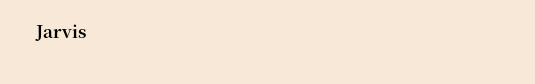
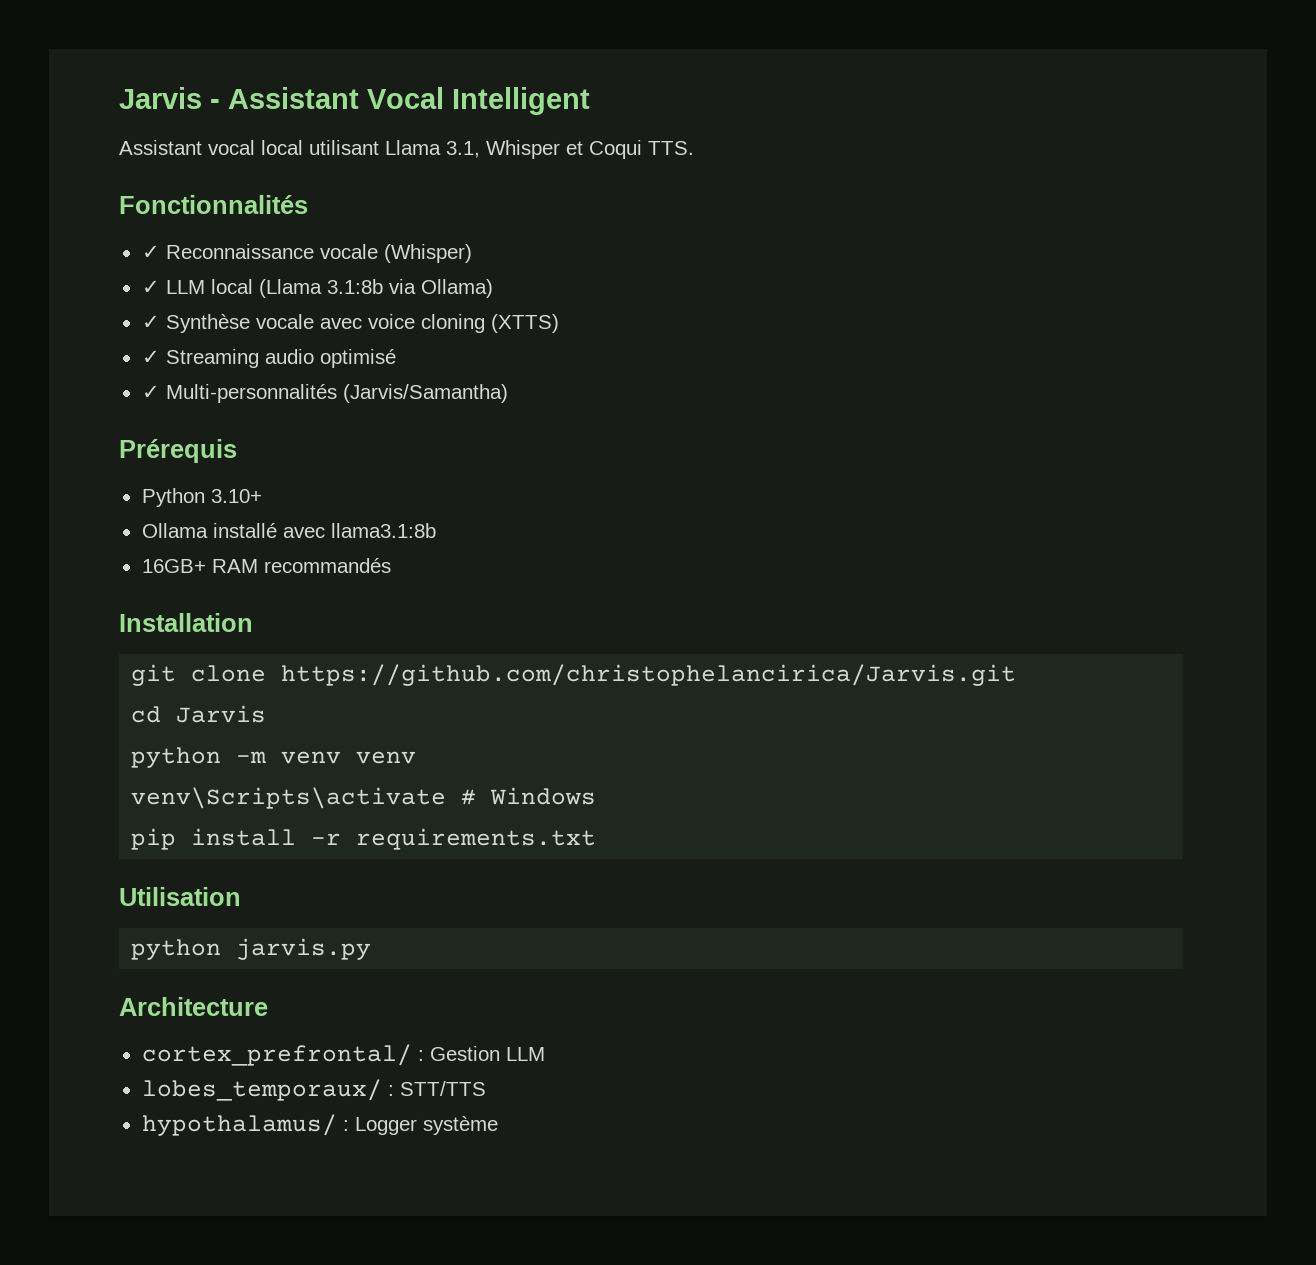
[35,24,86,41] Jarvis -> [119,87,590,115] [119,140,694,159] [119,195,308,214] [141,244,472,263] [141,279,493,298] [141,314,559,333] [141,349,396,368] [141,384,508,403] [119,439,237,463] [141,488,262,507] [141,523,436,538] [141,558,391,573] [119,613,253,632] [131,664,1017,686] [131,705,267,723] [131,747,417,768] [131,787,597,809] [131,828,597,850] [119,887,241,906] [131,938,372,960] [119,997,268,1016] [141,1044,545,1066] [141,1079,486,1101] [141,1114,498,1136] Jarvis - Assistant Vocal Intelligent // Assistant vocal local utilisant Llama 3.1, Whisper et Coqui TTS. // Fonctionnalités // ✓ Reconnaissance vocale (Whisper) // ✓ LLM local (Llama 3.1:8b via Ollama) // ✓ Synthèse vocale avec voice cloning (XTTS) // ✓ Streaming audio optimisé // ✓ Multi-personnalités (Jarvis/Samantha) // Prérequis // Python 3.10+ // Ollama installé avec llama3.1:8b // 16GB+ RAM recommandés // Installation // git clone https://github.com/christophelancirica/Jarvis.git // cd Jarvis // python -m venv venv // venv\Scripts\activate # Windows // pip install -r requirements.txt // Utilisation // python jarvis.py // Architecture // cortex_prefrontal/ : Gestion LLM // lobes_temporaux/ : STT/TTS // hypothalamus/ : Logger système

